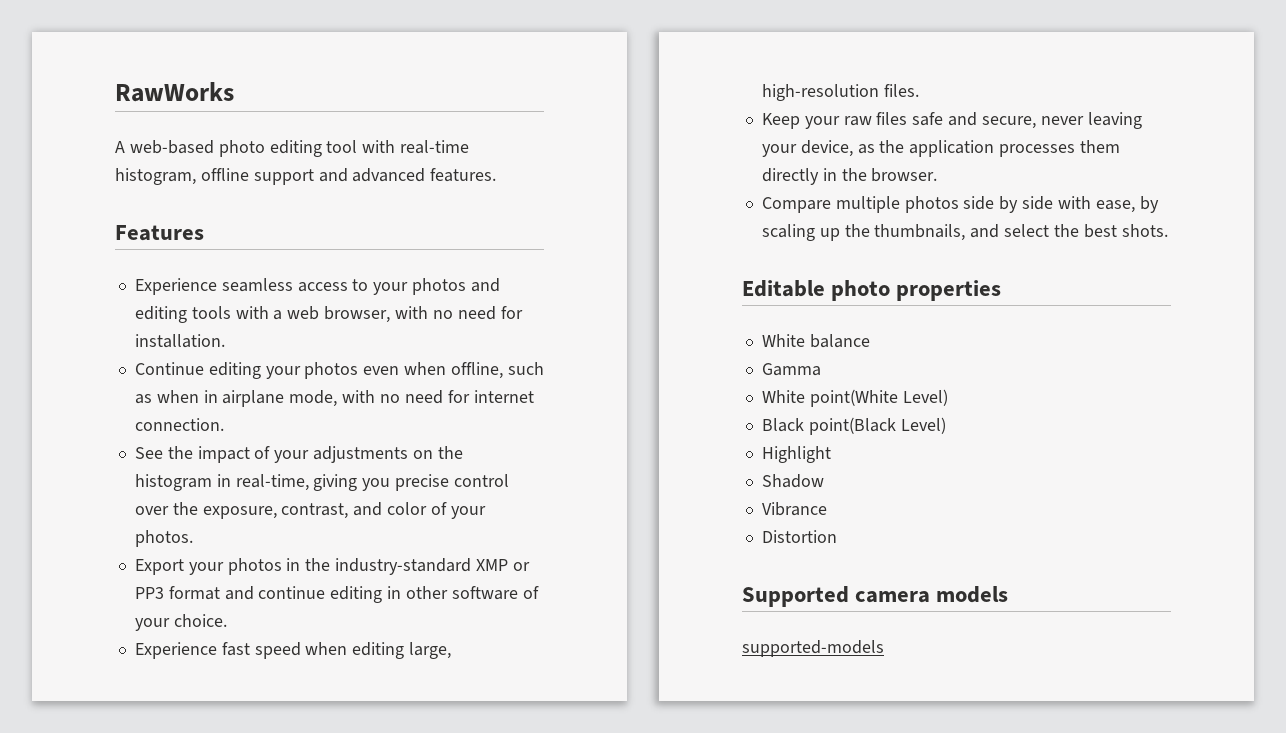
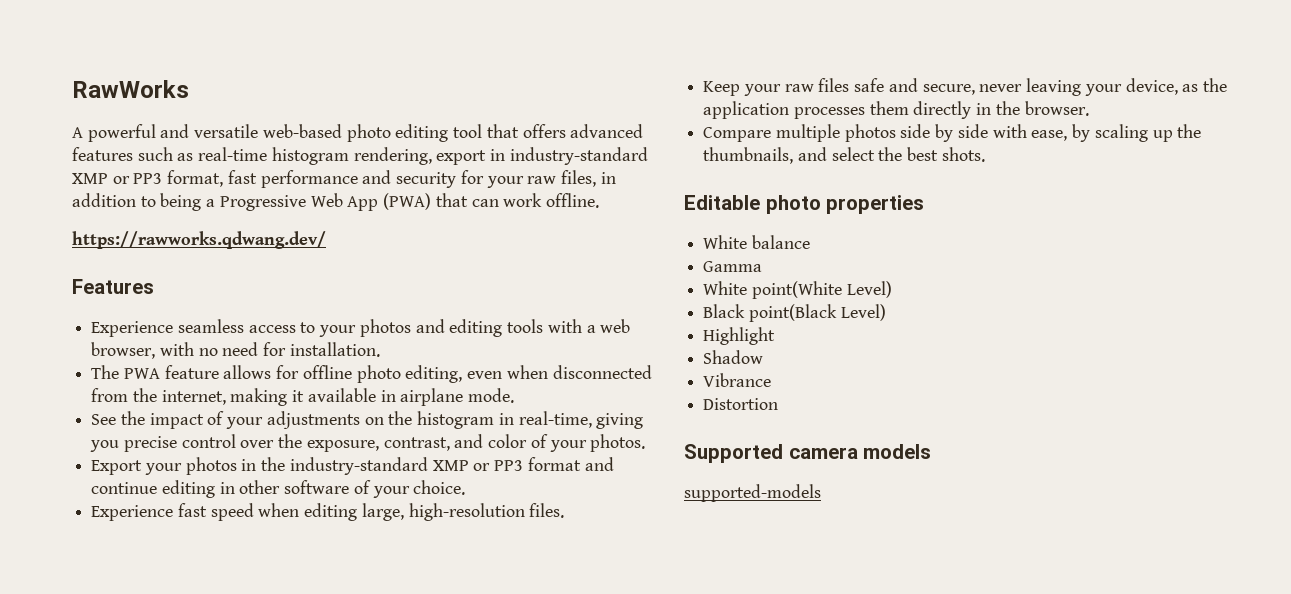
(125, 147) none -> [87,124,259,142] powerful and versatile
[362,140,470,154] [115,168,497,185] with real-time histogram, offline support and advanced features. -> [486,124,644,138] [72,147,648,165] [72,170,616,188] [72,193,599,211] [72,231,326,249] that offers advanced features such as real-time histogram rendering, export in industry-standard XMP or PP3 format, fast performance and security for your raw files, in addition to being a Progressive Web App (PWA) that can work offline. // https://rawworks.qdwang.dev/
[134,362,544,379] [134,390,534,407] [134,418,224,431] Continue editing your photos even when offline, such as when in airplane mode, with no need for internet connection. -> [91,365,652,383] [91,388,515,406] The PWA feature allows for offline photo editing, even when disconnected from the internet, making it available in airplane mode.

